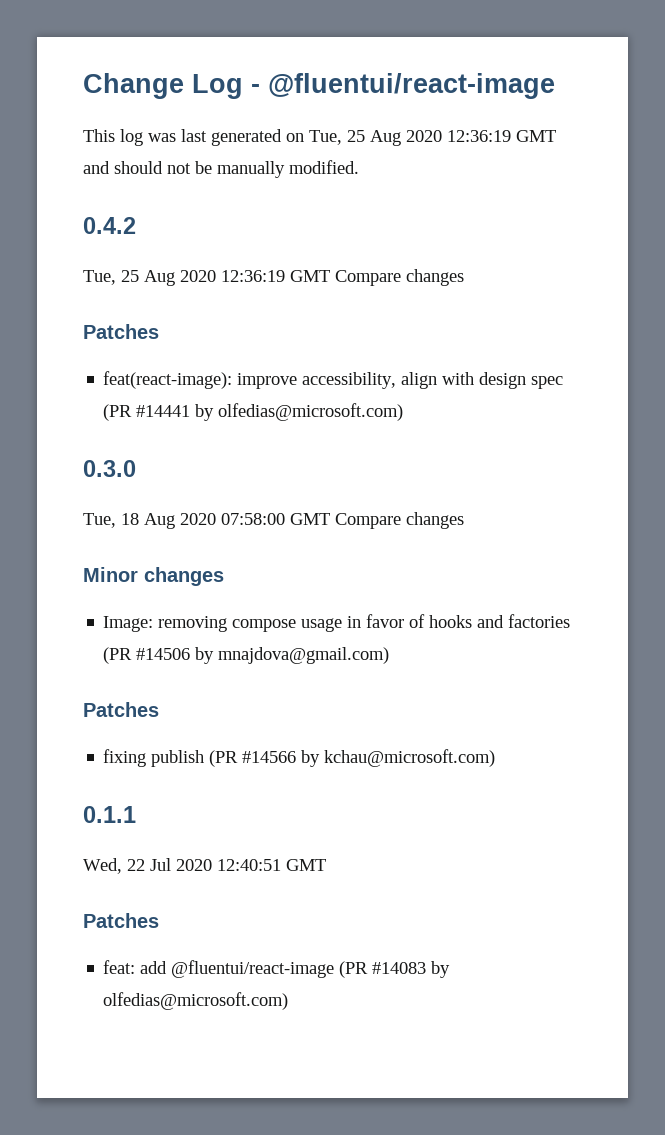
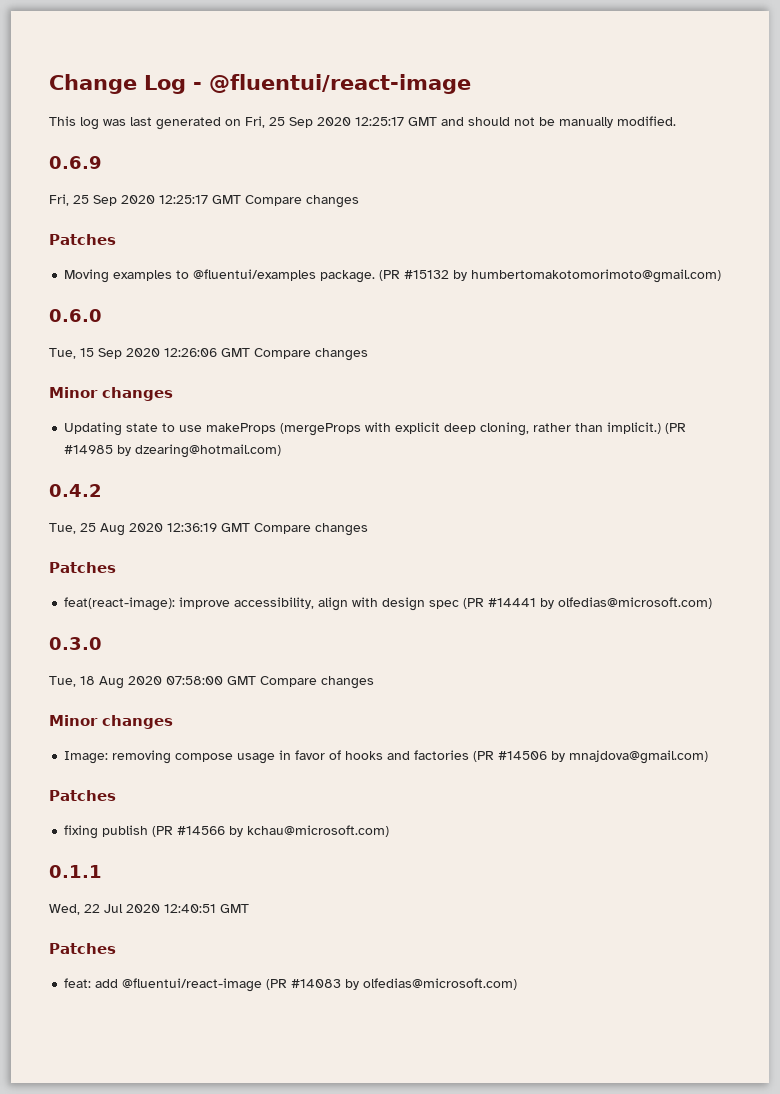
[309,130,511,146] Tue, 25 Aug 2020 12:36:19 -> [245,116,404,128] Fri, 25 Sep 2020 12:25:17
(359, 167) none -> [49,156,102,169] [49,194,359,208] [49,234,116,245] [64,269,722,283] [49,309,102,322] [49,348,368,361] [49,387,173,401] [64,422,687,436] [64,444,282,458] // 0.6.9 // Fri, 25 Sep 2020 12:25:17 GMT Compare changes // Patches // Moving examples to @fluentui/examples package. (PR #15132 by humbertomakotomorimoto@gmail.com) // 0.6.0 // Tue, 15 Sep 2020 12:26:06 GMT Compare changes // Minor changes // Updating state to use makeProps (mergeProps with explicit deep cloning, rather than implicit.) (PR #14985 by dzearing@hotmail.com)

